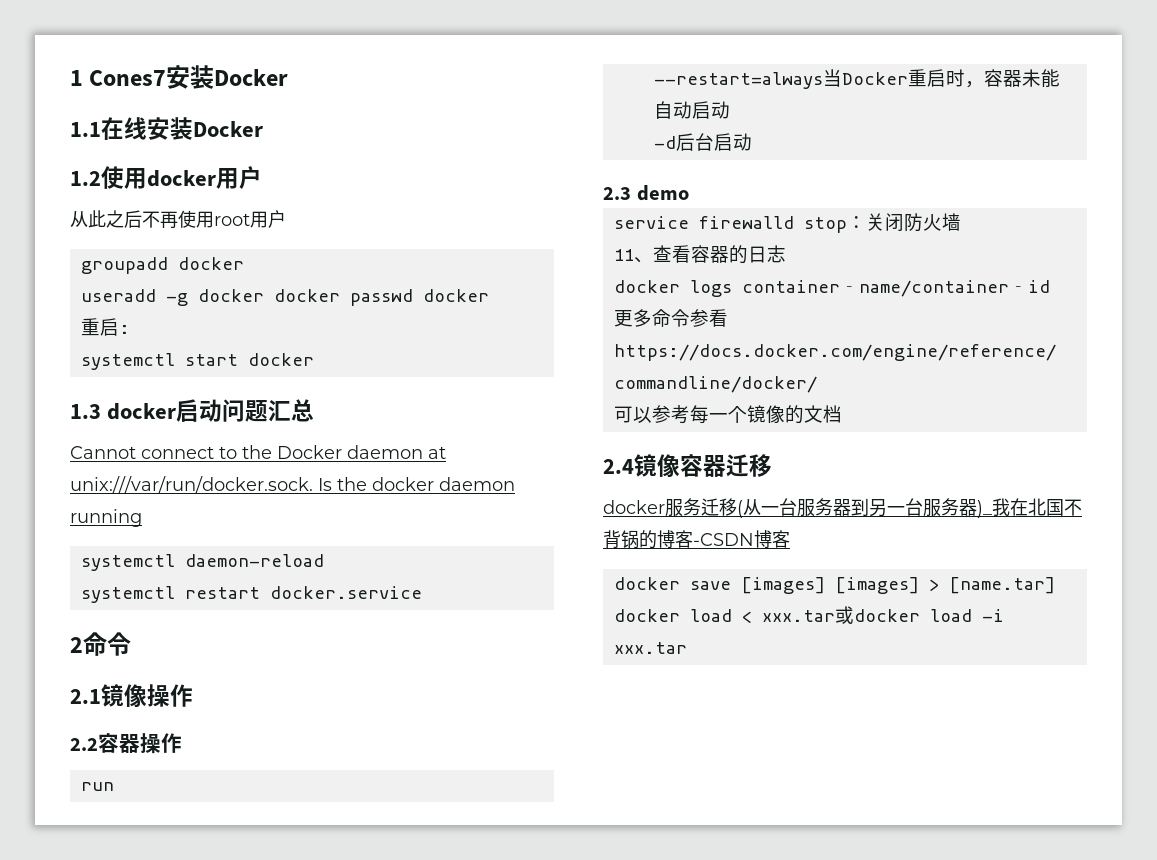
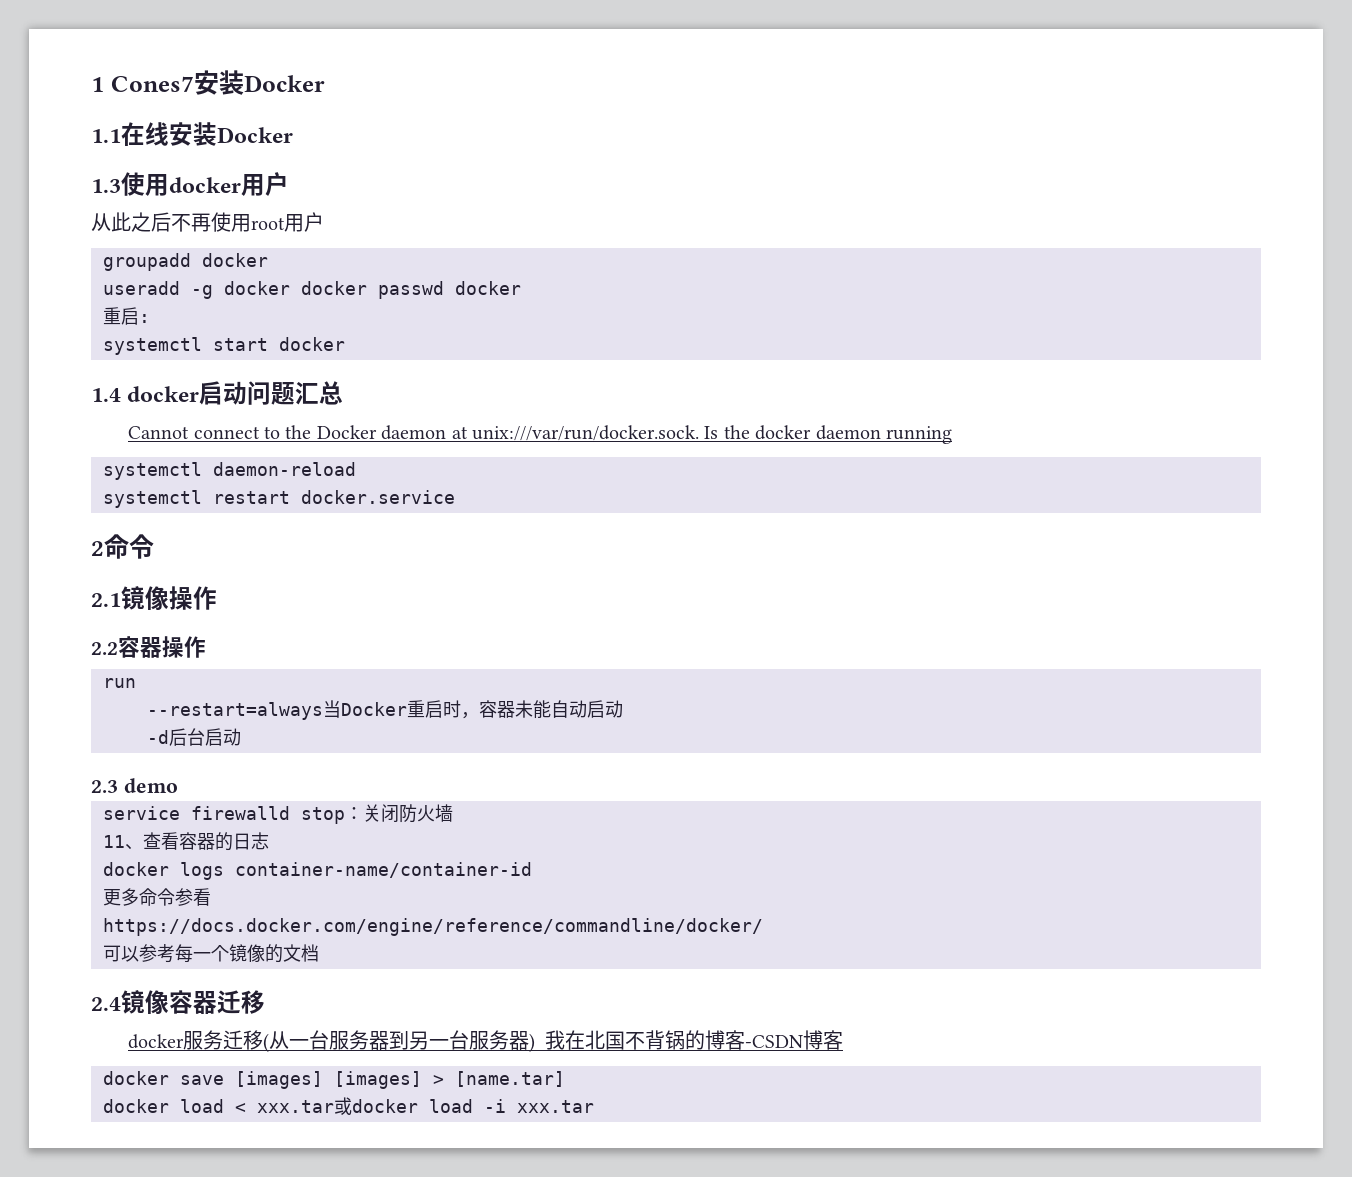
[70,171,101,186] 1.2 -> [91,179,121,193] 1.3
[70,404,101,419] 1.3 -> [91,388,121,402] 1.4

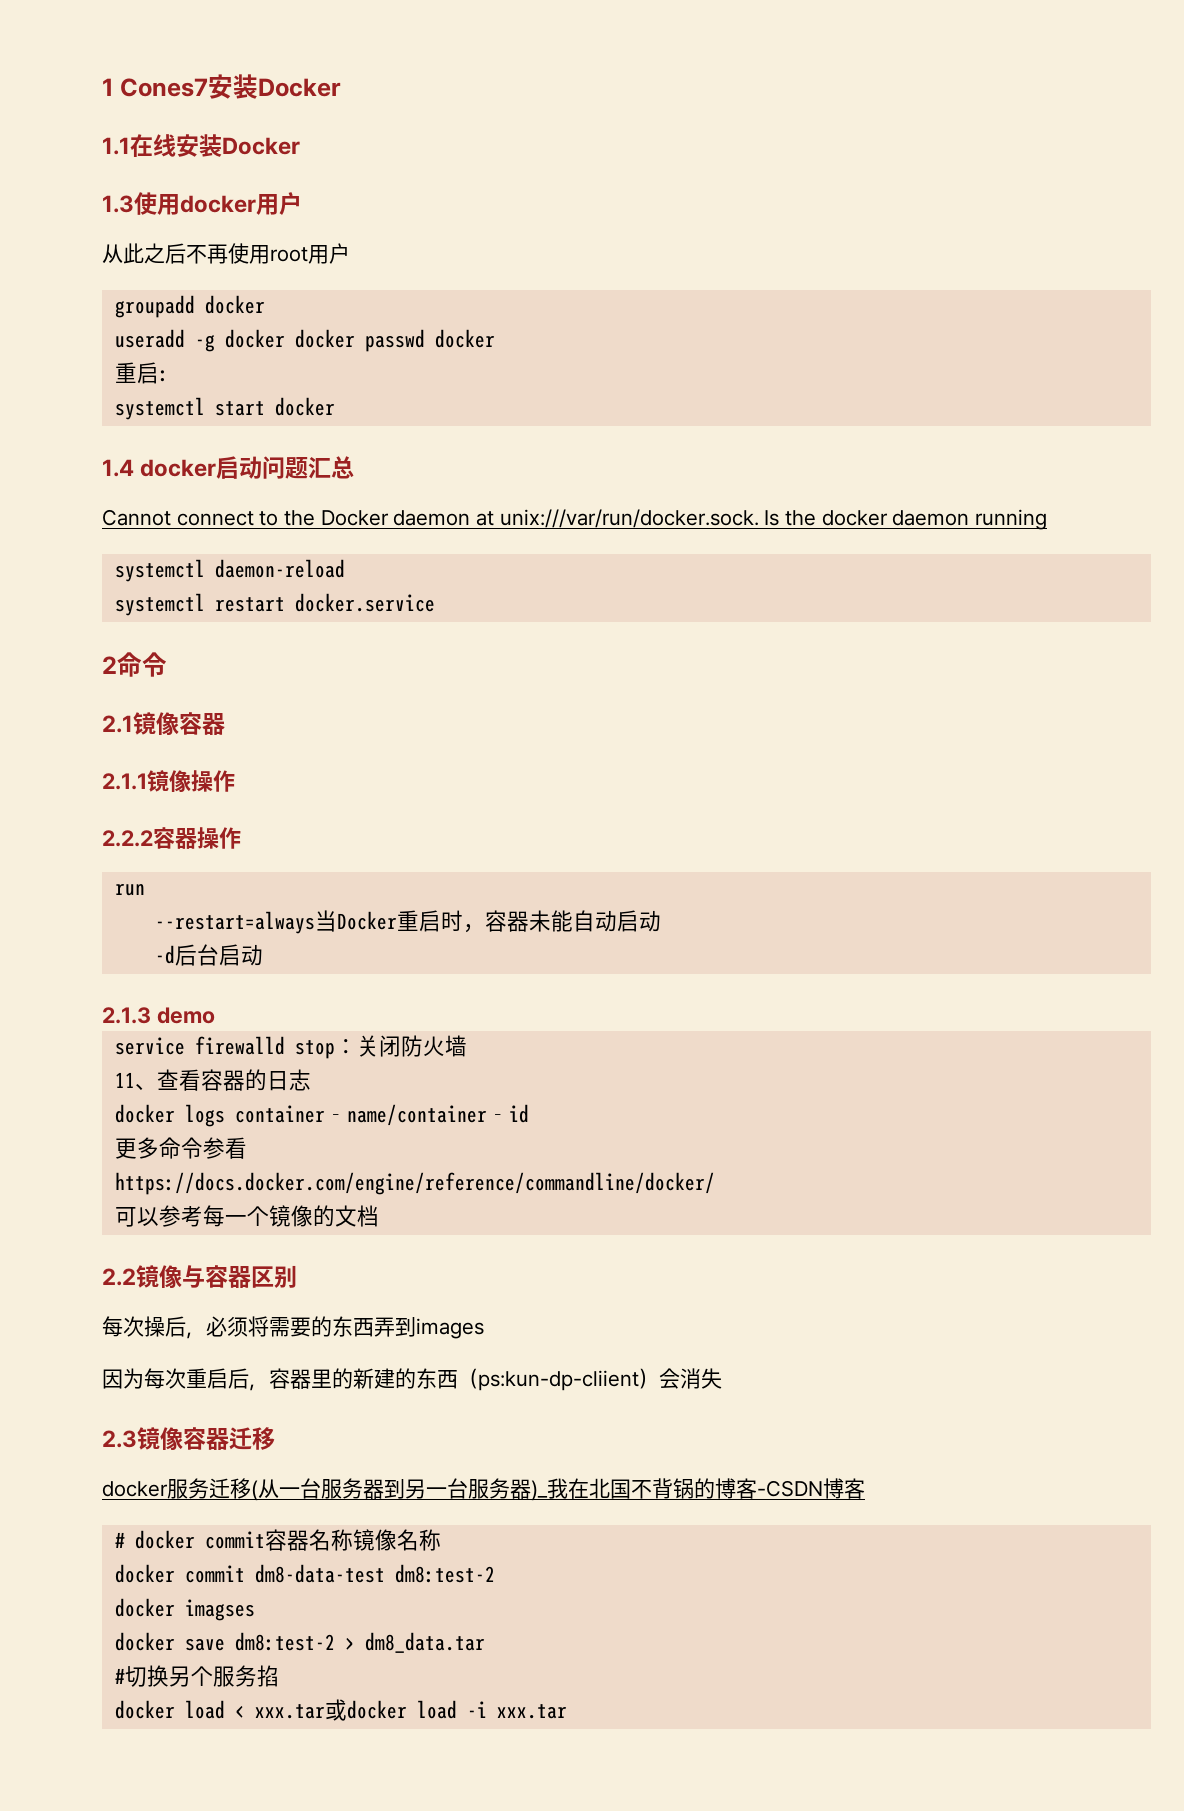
[169,586,217,610] [91,642,118,655] 操作 // 2.2 -> [179,712,225,735] [102,770,235,792] [102,830,153,847] 容器 // 2.1.1镜像操作 // 2.2.2
[91,780,118,793] 2.3 -> [102,1007,151,1024] 2.1.3
[91,997,121,1011] 2.4 -> [102,1265,297,1288] [102,1316,484,1339] [102,1368,722,1391] [102,1430,137,1448] 2.2镜像与容器区别 // 每次操后，必须将需要的东西弄到images // 因为每次重启后，容器里的新建的东西（ps:kun-dp-cliient）会消失 // 2.3
[103,1071,565,1089] docker save [images] [images] > [name.tar] -> [114,1529,441,1551] [114,1564,495,1583] [114,1598,255,1621] [114,1632,485,1653] [114,1665,279,1687] # docker commit容器名称镜像名称 // docker commit dm8-data-test dm8:test-2 // docker imagses // docker save dm8:test-2 > dm8_data.tar // #切换另个服务掐

